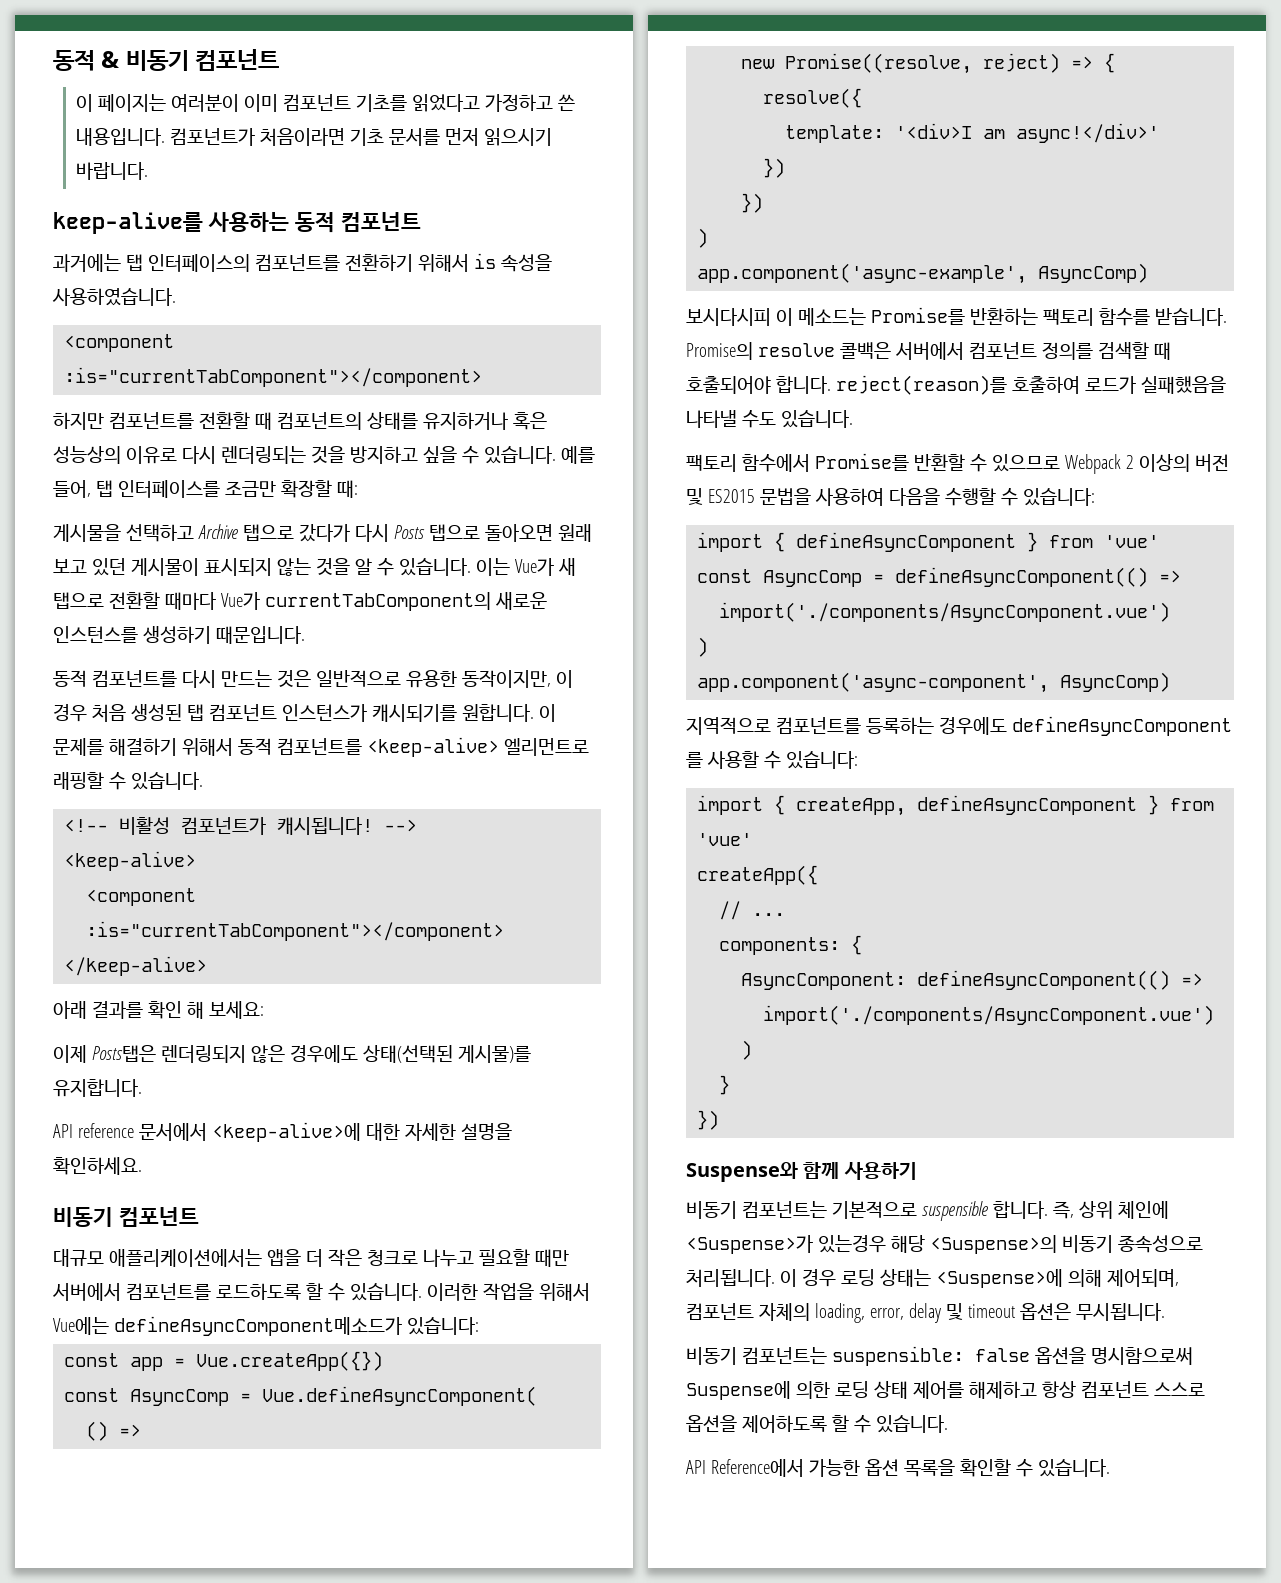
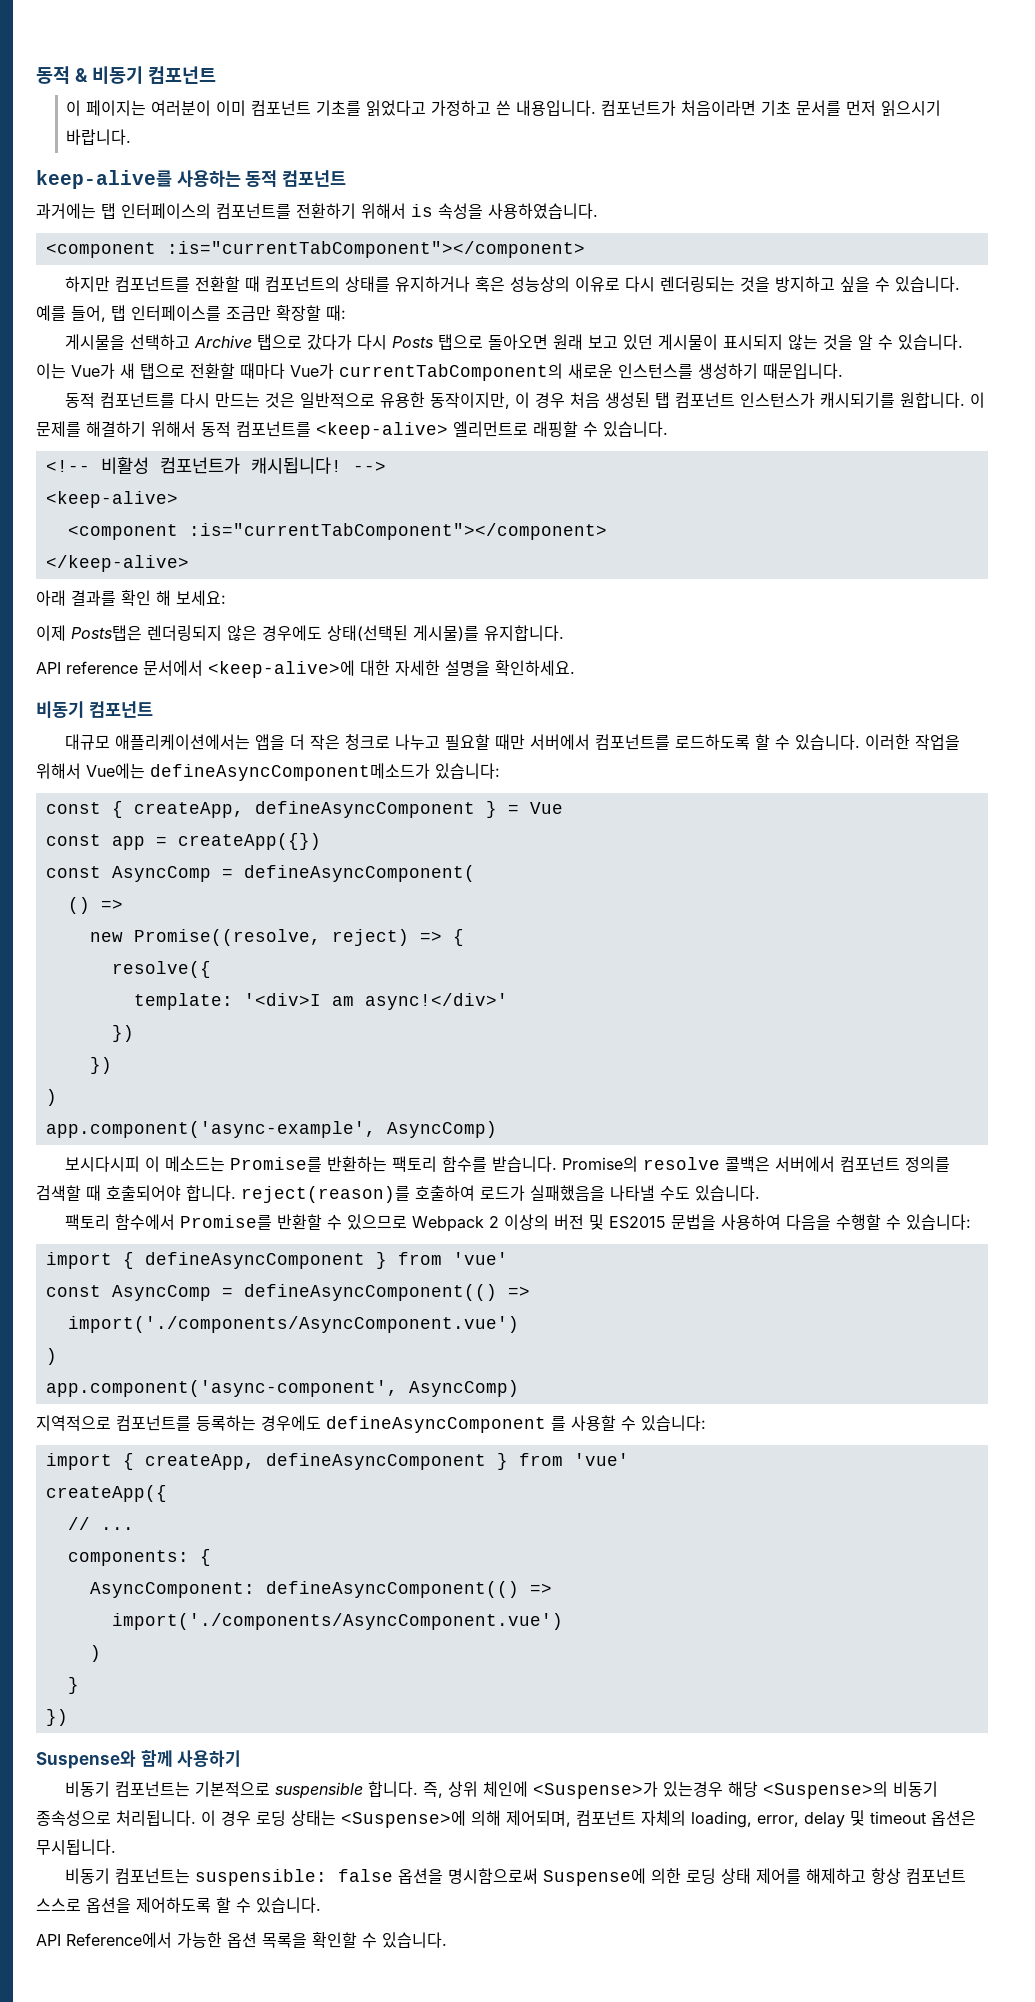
(479, 1326) none -> [45,801,563,818] // const { createApp, defineAsyncComponent } = Vue
[196,1351,384,1371] [64,1386,538,1406] Vue.createApp({}) // const AsyncComp = Vue.defineAsyncComponent( -> [177,833,321,850] [45,865,475,882] createApp({}) // const AsyncComp = defineAsyncComponent(

